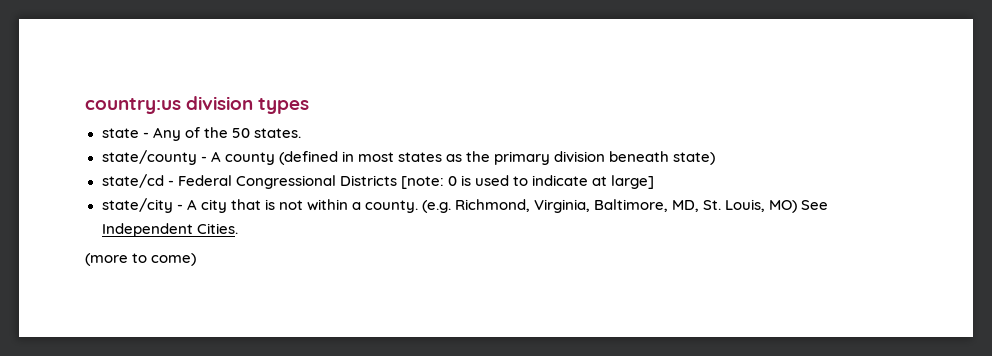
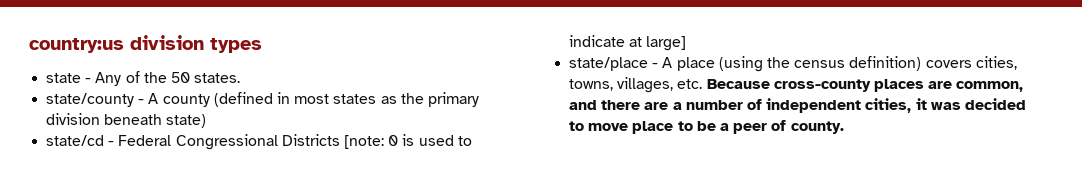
[101,198,829,213] [101,223,238,237] [85,253,197,266] state/city - A city that is not within a county. (e.g. Richmond, Virginia, Baltimore, MD, St. Louis, MO) See Independent Cities. // (more to come) -> [569,56,1017,72] [569,77,1024,93] [569,98,1026,113] [569,120,844,134] state/place - A place (using the census definition) covers cities, towns, villages, etc. Because cross-county places are common, and there are a number of independent cities, it was decided to move place to be a peer of county.

